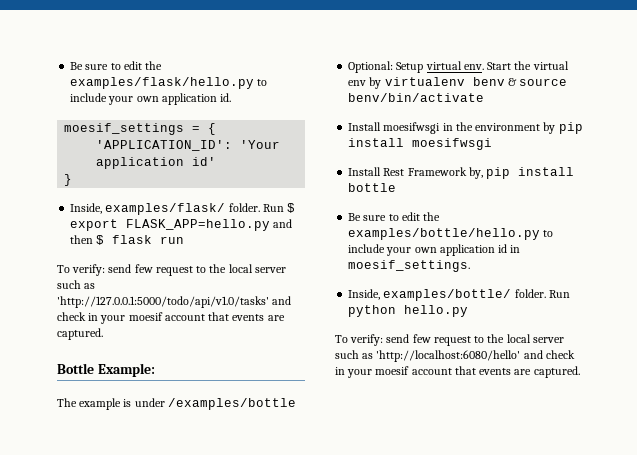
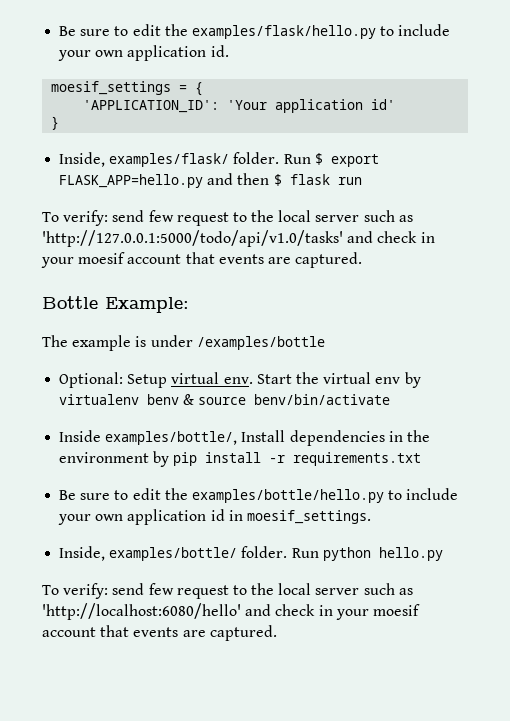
[348,122,441,134] Install moesifwsgi -> [59,430,385,446] Inside examples/bottle/, Install dependencies
[412,138,493,150] [348,167,575,179] [348,183,397,192] moesifwsgi // Install Rest Framework by, pip install bottle -> [269,452,422,466] -r requirements.txt

